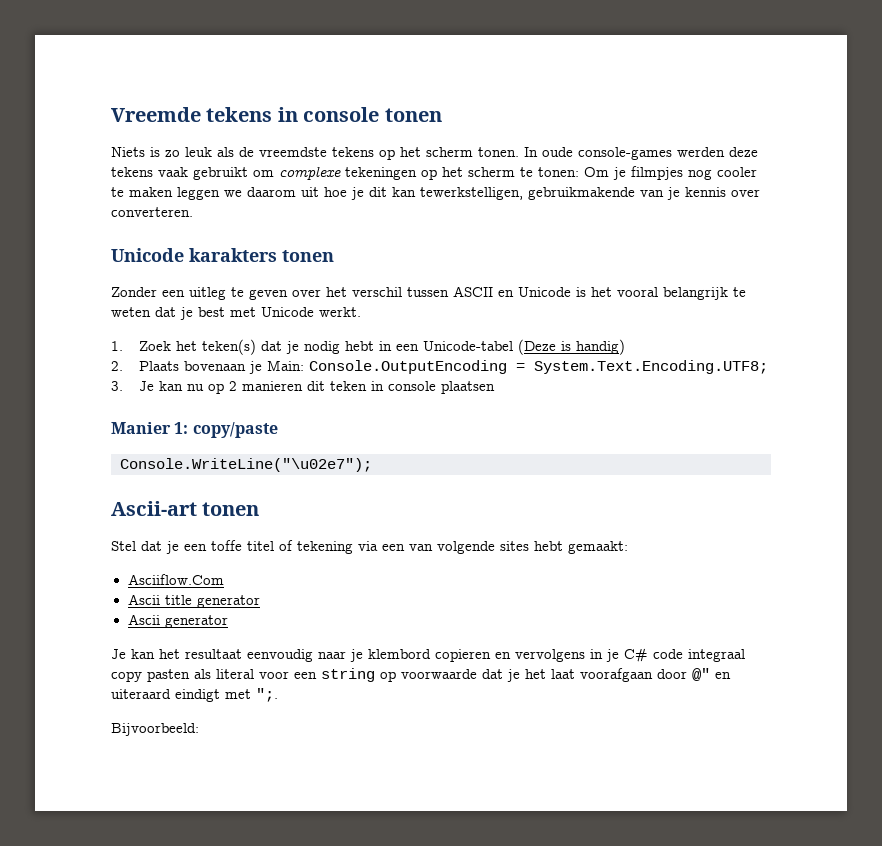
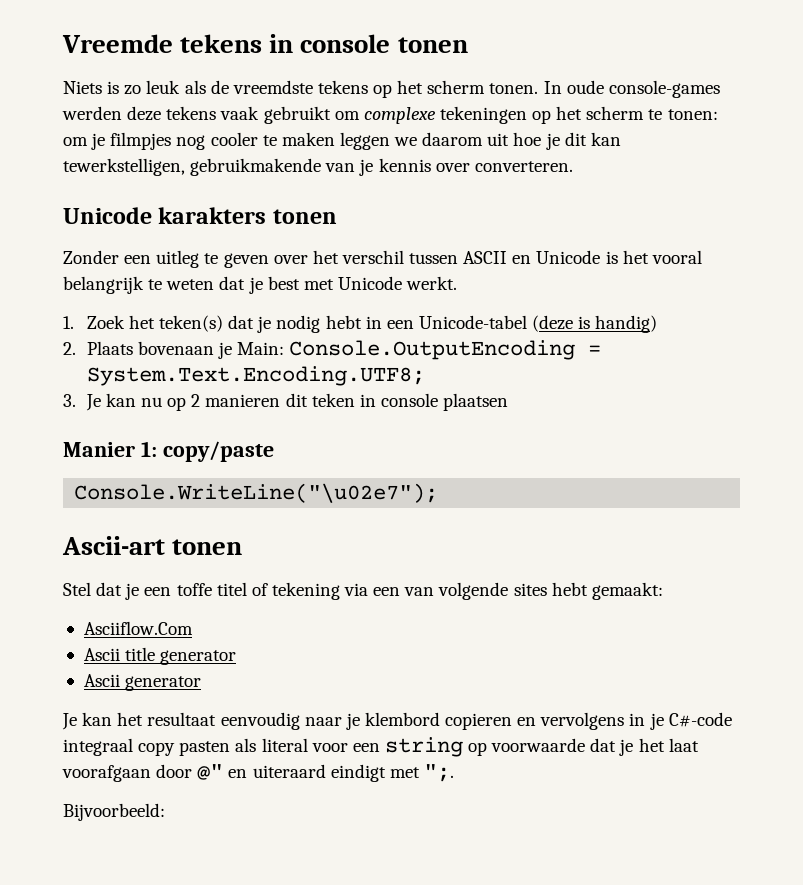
[584,167,609,177] Om -> [63,137,88,146] om
[518,339,557,355] (Deze -> [532,315,574,332] (deze
[624,648,683,662] C# code -> [668,712,732,727] C#-code

